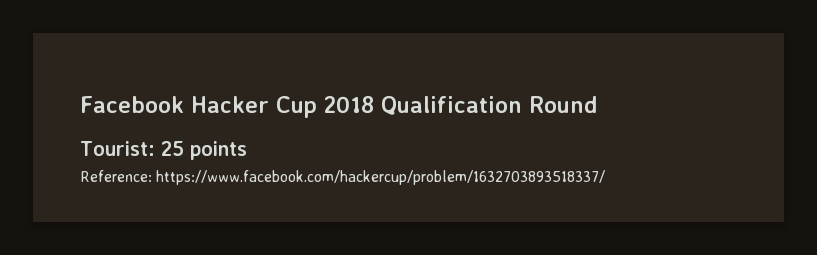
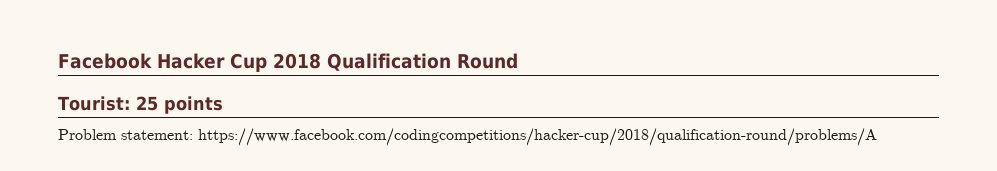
[80,170,606,185] Reference: https://www.facebook.com/hackercup/problem/1632703893518337/ -> [58,128,877,146] Problem statement: https://www.facebook.com/codingcompetitions/hacker-cup/2018/qualification-round/problems/A

